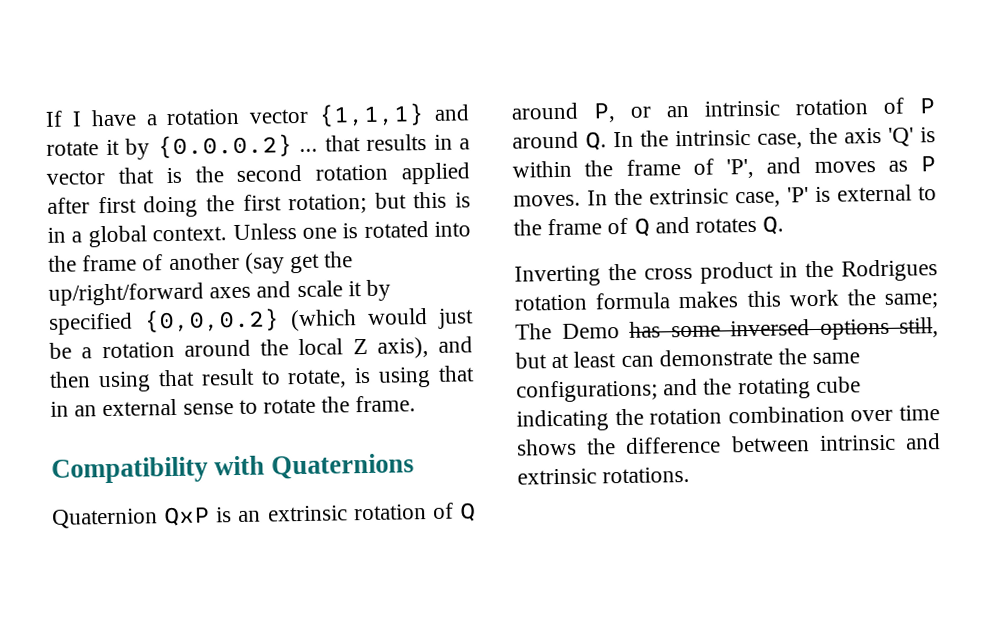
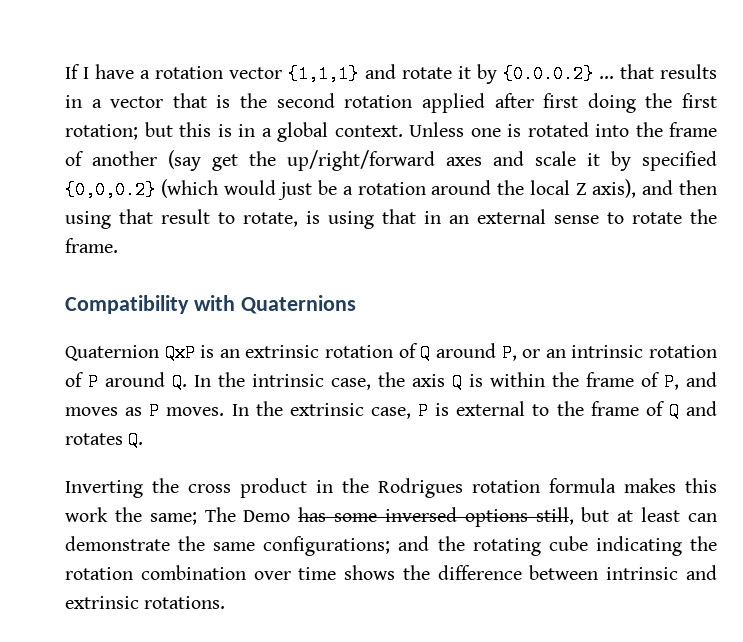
[888,127,914,147] 'Q' -> [452,373,462,391] Q
[726,158,754,179] 'P', -> [664,373,679,391] P,
[787,187,809,203] 'P' -> [418,402,428,420] P

